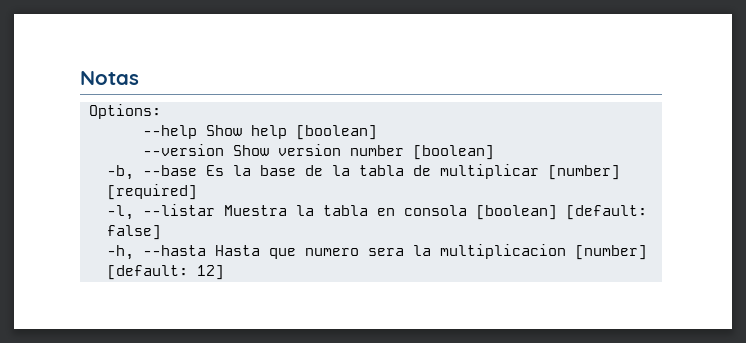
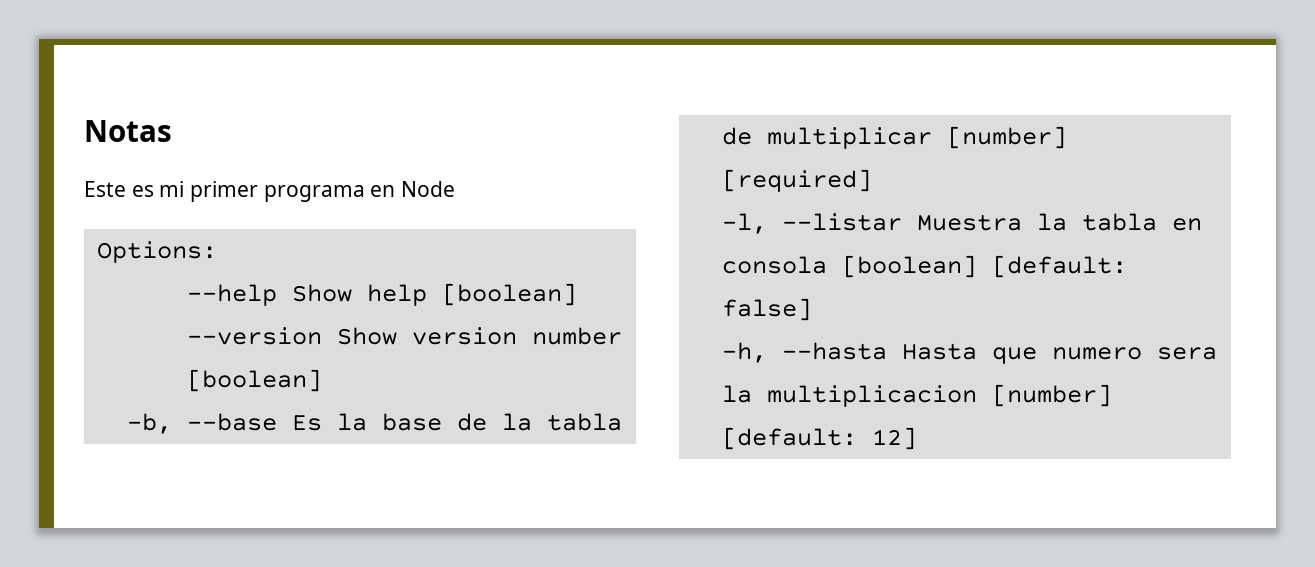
(139, 78) none -> [84,181,456,202] // Este es mi primer programa en Node

